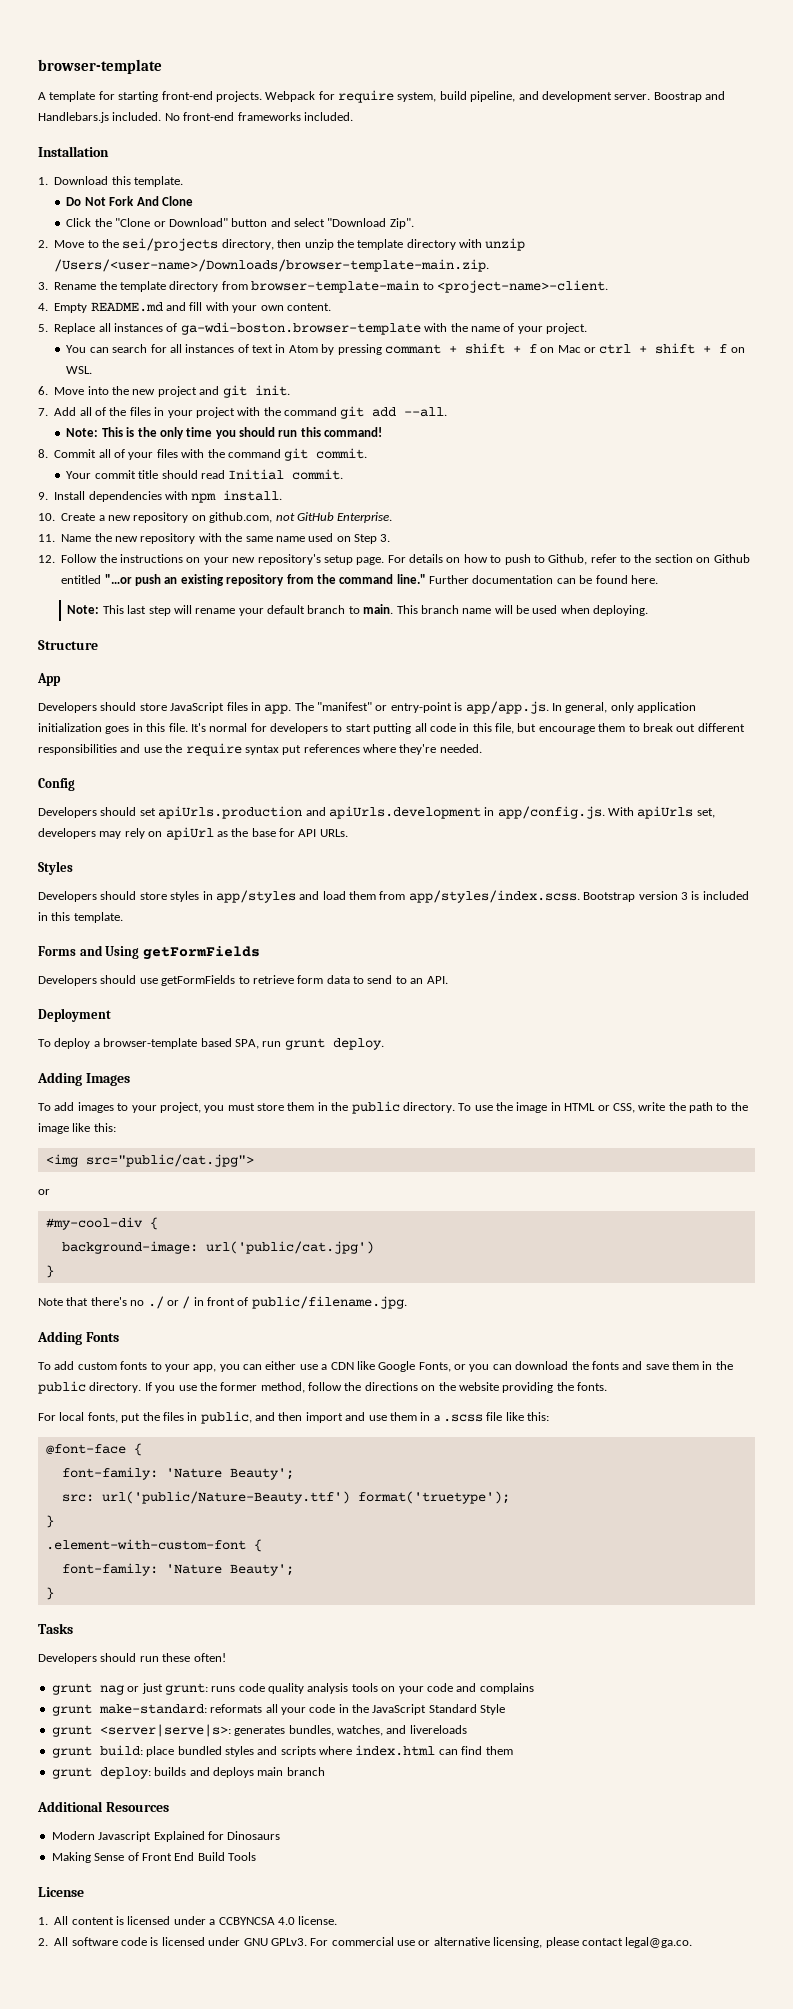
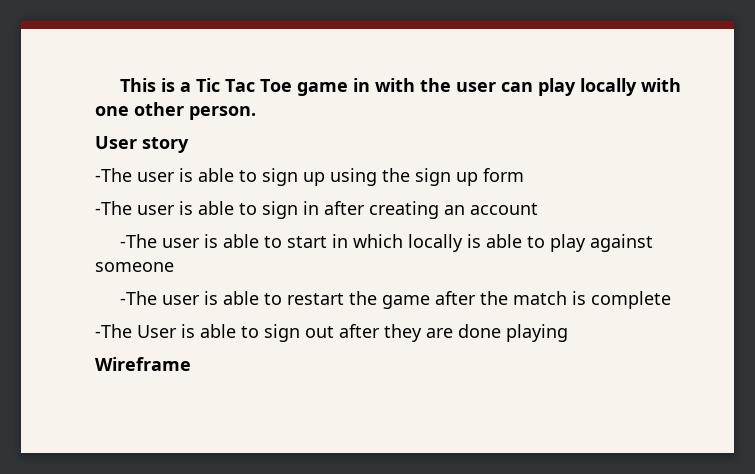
[38,59,162,74] [38,90,725,103] [38,112,353,123] [38,146,109,157] [38,176,183,187] [66,196,193,206] [66,218,414,229] [38,238,526,251] [54,259,490,272] [38,280,608,293] [38,302,331,313] [38,322,587,335] [66,343,745,355] [66,366,93,374] [38,385,290,398] [38,406,448,419] [66,427,383,439] [38,448,368,461] [66,469,344,480] [38,490,283,503] [38,512,393,523] [38,533,391,544] [38,554,750,565] [61,574,658,586] [67,604,649,616] [38,640,98,650] [37,673,61,686] [38,701,696,714] [38,723,745,734] [38,743,482,756] [38,778,75,791] [38,806,715,819] [38,827,348,840] [38,861,73,875] [38,890,749,903] [38,912,123,923] [38,945,260,960] [38,975,448,986] [38,1008,111,1022] [38,1038,384,1050] [37,1072,130,1086] [38,1101,748,1114] [38,1123,116,1134] [45,1154,254,1167] [38,1189,50,1195] [45,1217,158,1230] [61,1241,374,1254] [45,1265,54,1278] [38,1296,407,1309] [37,1331,119,1345] [38,1361,733,1372] [38,1381,607,1394] [38,1411,550,1424] [45,1443,142,1456] [61,1467,294,1480] [61,1491,510,1504] [45,1515,54,1528] [45,1539,262,1552] [61,1563,294,1576] [45,1587,54,1600] [38,1623,73,1634] [38,1653,226,1664] [51,1683,534,1695] [51,1704,506,1716] [51,1724,467,1737] [51,1745,513,1758] [51,1767,325,1779] [37,1801,169,1812] [51,1831,281,1842] [51,1852,256,1863] [38,1887,84,1897] [38,1916,338,1925] [38,1937,693,1948] browser-template // A template for starting front-end projects. Webpack for require system, build pipeline, and development server. Boostrap and Handlebars.js included. No front-end frameworks included. // Installation // 1. Download this template. // Do Not Fork And Clone // Click the "Clone or Download" button and select "Download Zip". // 2. Move to the sei/projects directory, then unzip the template directory with unzip /Users/<user-name>/Downloads/browser-template-main.zip. // 3. Rename the template directory from browser-template-main to <project-name>-client. // 4. Empty README.md and fill with your own content. // 5. Replace all instances of ga-wdi-boston.browser-template with the name of your project. // You can search for all instances of text in Atom by pressing commant + shift + f on Mac or ctrl + shift + f on WSL. // 6. Move into the new project and git init. // 7. Add all of the files in your project with the command git add --all. // Note: This is the only time you should run this command! // 8. Commit all of your files with the command git commit. // Your commit title should read Initial commit. // 9. Install dependencies with npm install. // 10. Create a new repository on github.com, not GitHub Enterprise. // 11. Name the new repository with the same name used on Step 3. // 12. Follow the instructions on your new repository's setup page. For details on how to push to Github, refer to the section on Github entitled "…or push an existing repository from the command line." Further documentation can be found here. // Note: This last step will rename your default branch to main. This branch name will be used when deploying. // Structure // App // Developers should store JavaScript files in app. The "manifest" or entry-point is app/app.js. In general, only application initialization goes in this file. It's normal for developers to start putting all code in this file, but encourage them to break out different responsibilities and use the require syntax put references where they're needed. // Config // Developers should set apiUrls.production and apiUrls.development in app/config.js. With apiUrls set, developers may rely on apiUrl as the base for API URLs. // Styles // Developers should store styles in app/styles and load them from app/styles/index.scss. Bootstrap version 3 is included in this template. // Forms and Using getFormFields // Developers should use getFormFields to retrieve form data to send to an API. // Deployment // To deploy a browser-template based SPA, run grunt deploy. // Adding Images // To add images to your project, you must store them in the public directory. To use the image in HTML or CSS, write the path to the image like this: // <img src="public/cat.jpg"> // or // #my-cool-div { // background-image: url('public/cat.jpg') // } // Note that there's no ./ or / in front of public/filename.jpg. // Adding Fonts // To add custom fonts to your app, you can either use a CDN like Google Fonts, or you can download the fonts and save them in the public directory. If you use the former method, follow the directions on the website providing the fonts. // For local fonts, put the files in public, and then import and use them in a .scss file like this: // @font-face { // font-family: 'Nature Beauty'; // src: url('public/Nature-Beauty.ttf') format('truetype'); // } // .element-with-custom-font { // font-family: 'Nature Beauty'; // } // Tasks // Developers should run these often! // grunt nag or just grunt: runs code quality analysis tools on your code and complains // grunt make-standard: reformats all your code in the JavaScript Standard Style // grunt <server|serve|s>: generates bundles, watches, and livereloads // grunt build: place bundled styles and scripts where index.html can find them // grunt deploy: builds and deploys main branch // Additional Resources // Modern Javascript Explained for Dinosaurs // Making Sense of Front End Build Tools // License // 1. All content is licensed under a CCBYNCSA 4.0 license. // 2. All software code is licensed under GNU GPLv3. For commercial use or alternative licensing, please contact legal@ga.co. -> [119,78,681,96] [95,102,256,120] [95,136,189,153] [95,168,524,186] [95,201,538,219] [119,234,653,252] [95,262,174,272] [119,291,671,309] [95,324,568,342] [95,357,191,371] This is a Tic Tac Toe game in with the user can play locally with one other person. // User story // -The user is able to sign up using the sign up form // -The user is able to sign in after creating an account // -The user is able to start in which locally is able to play against someone // -The user is able to restart the game after the match is complete // -The User is able to sign out after they are done playing // Wireframe

